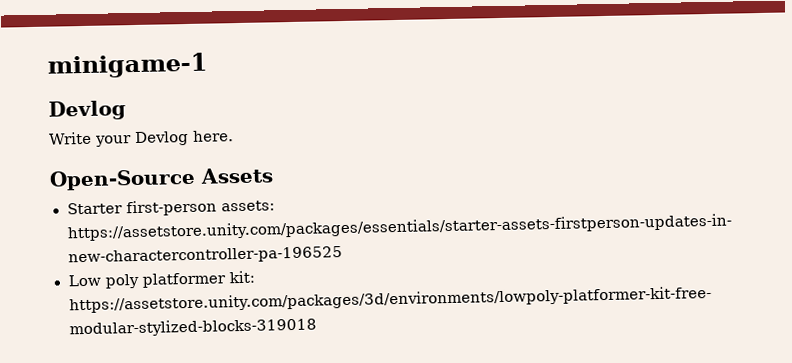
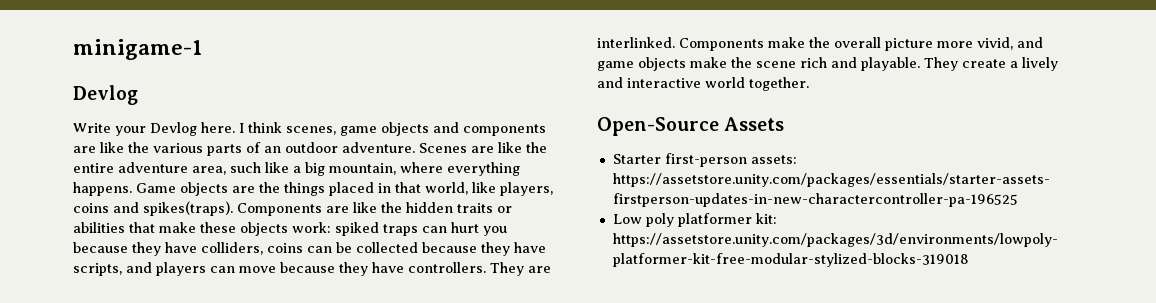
(234, 136) none -> [239,122,546,136] [73,142,547,156] [73,162,520,176] [73,182,553,196] [73,201,512,216] [73,222,507,236] [73,242,546,256] [73,262,551,276] [597,37,1043,51] [597,57,1058,71] [597,77,809,91] I think scenes, game objects and components are like the various parts of an outdoor adventure. Scenes are like the entire adventure area, such like a big mountain, where everything happens. Game objects are the things placed in that world, like players, coins and spikes(traps). Components are like the hidden traits or abilities that make these objects work: spiked traps can hurt you because they have colliders, coins can be collected because they have scripts, and players can move because they have controllers. They are interlinked. Components make the overall picture more vivid, and game objects make the scene rich and playable. They create a lively and interactive world together.

